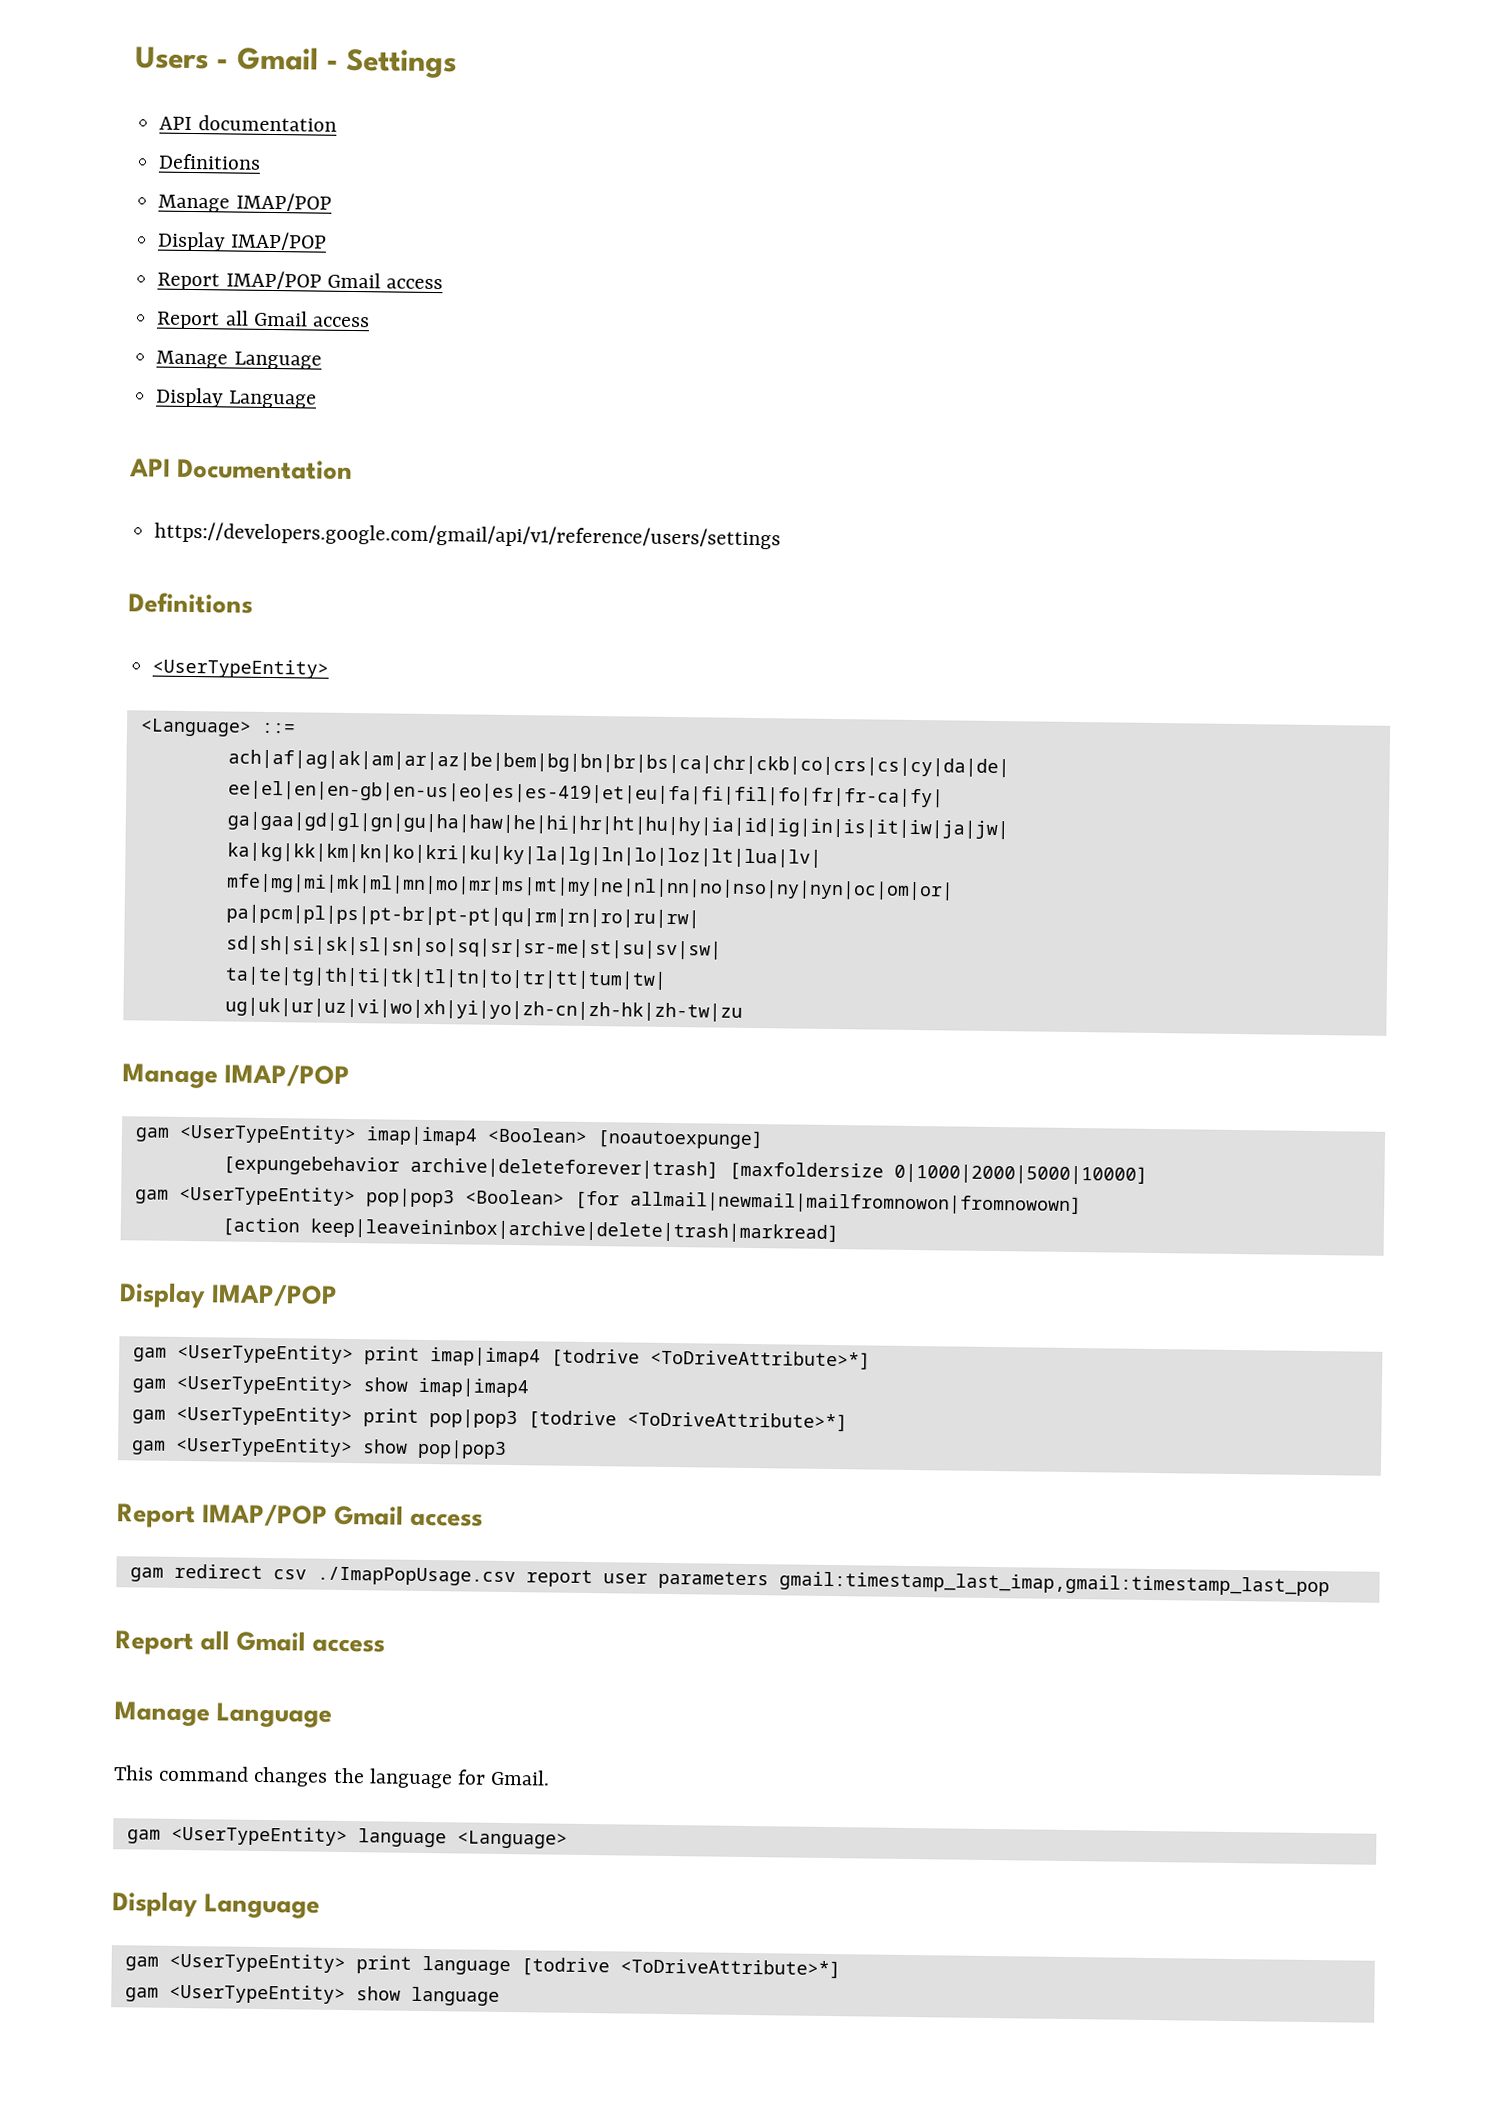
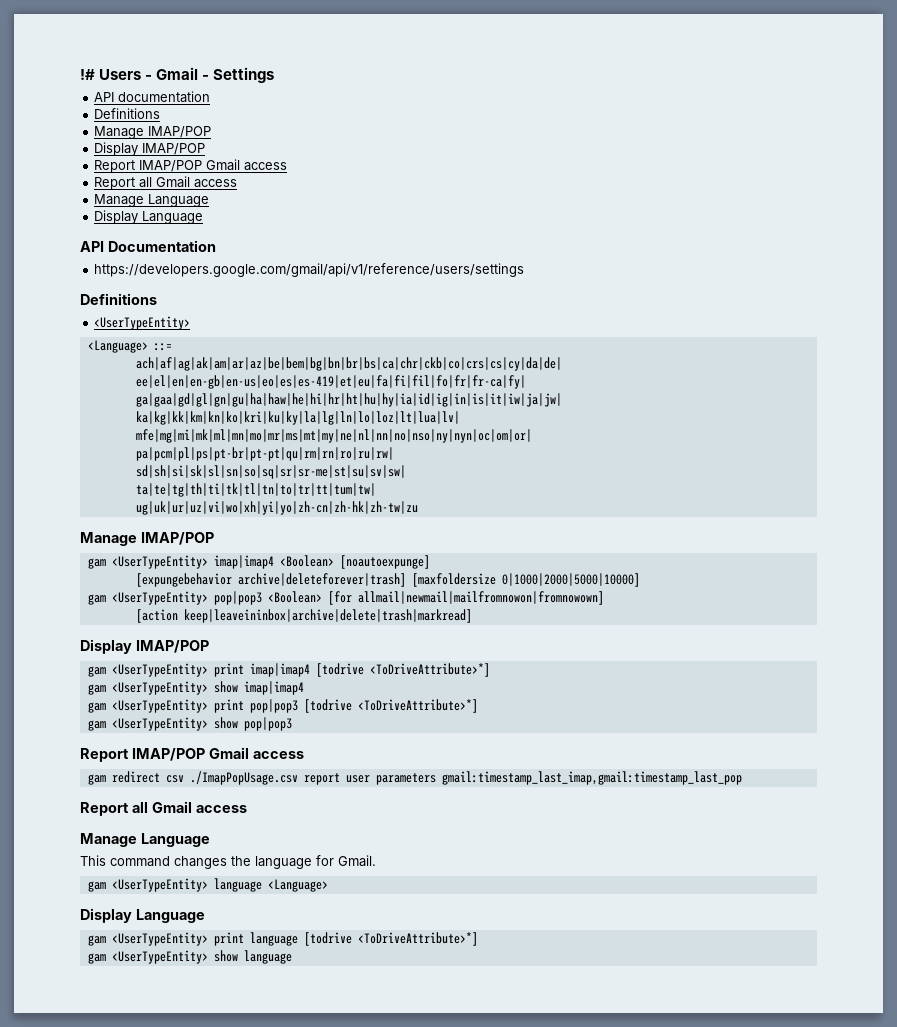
(135, 58) none -> [80,69,95,80] !#

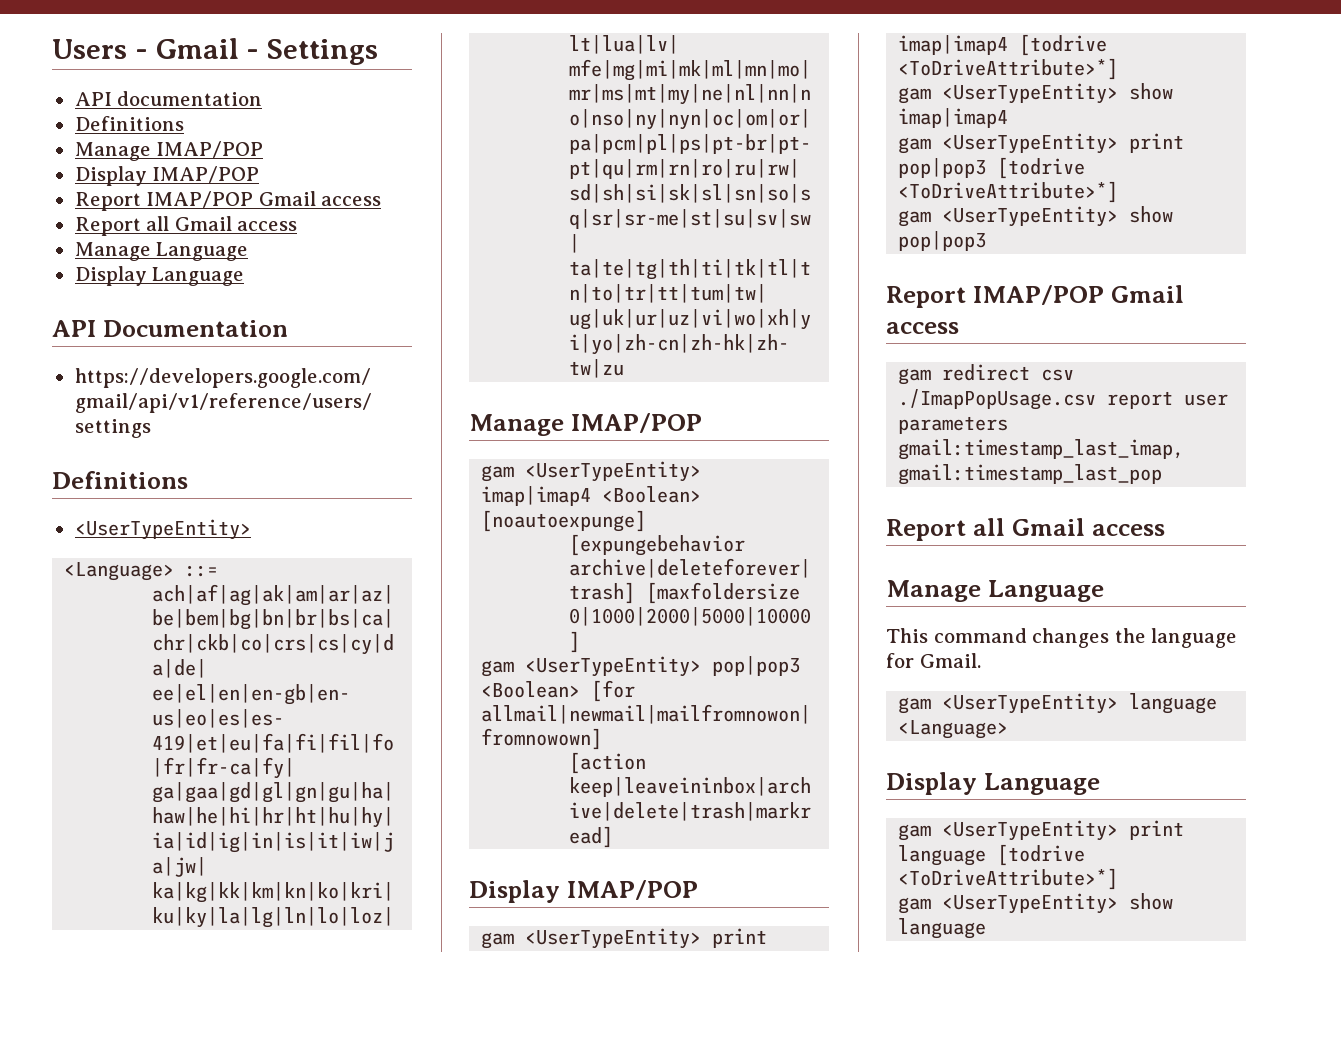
[80,69,95,80] !# -> (52, 49) none

